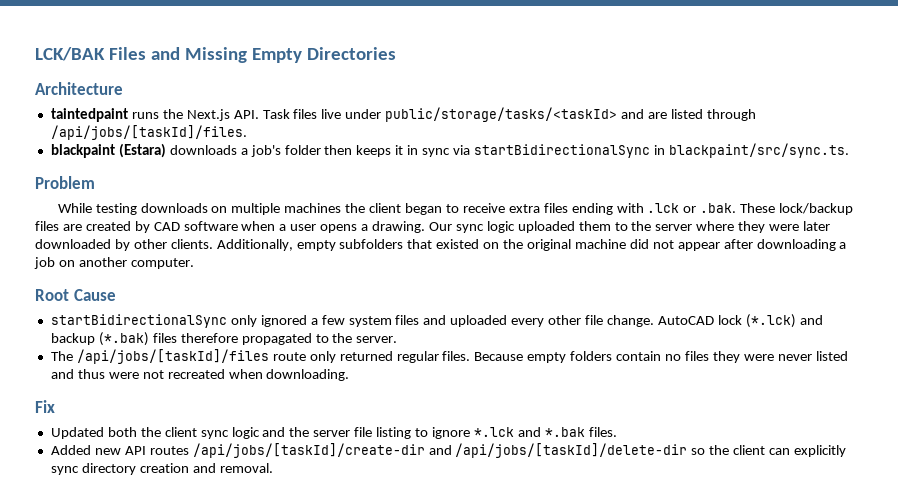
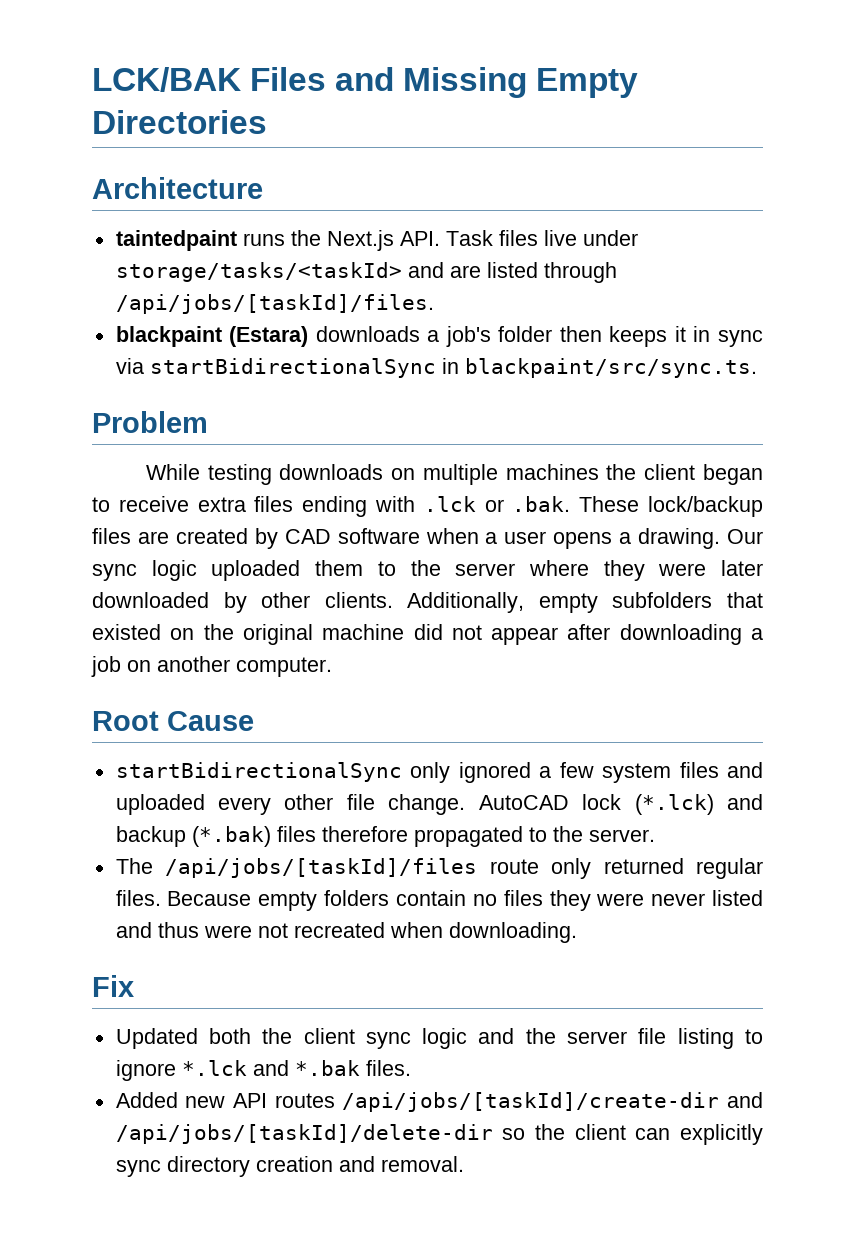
[385,107,618,122] public/storage/tasks/<taskId> -> [115,262,402,282] storage/tasks/<taskId>

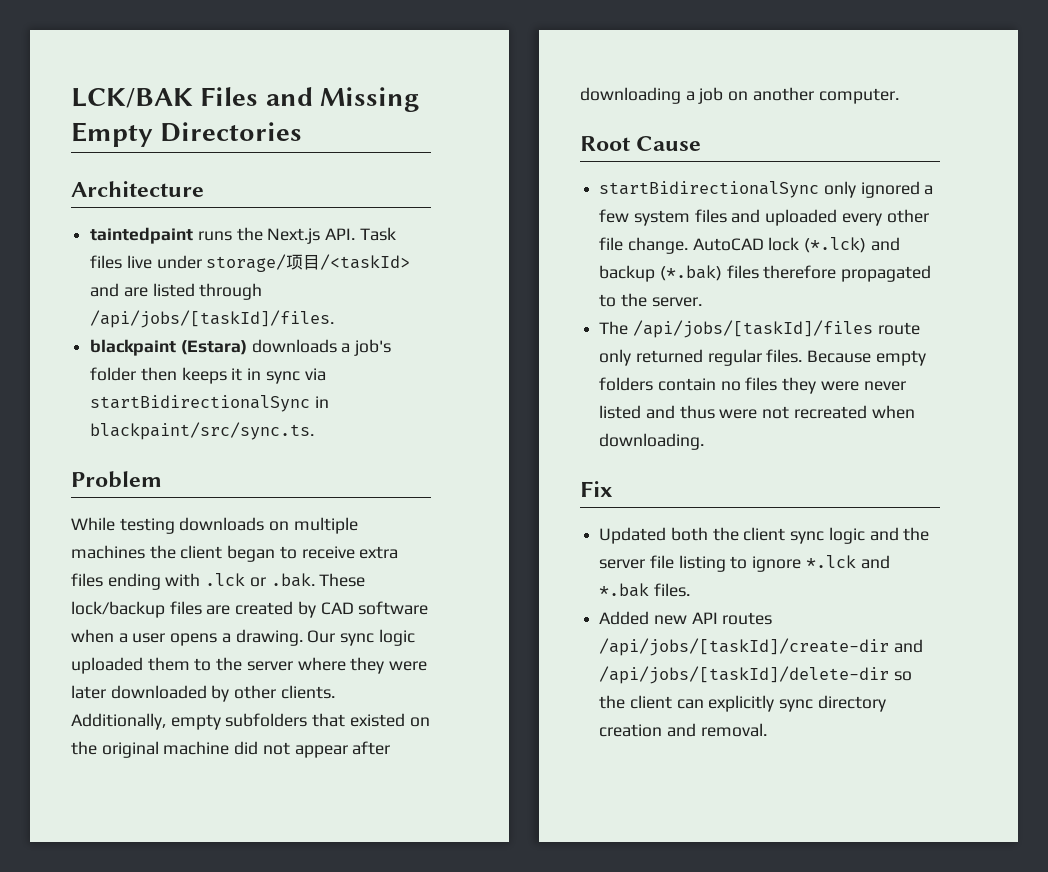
[115,262,402,282] storage/tasks/<taskId> -> [206,254,411,272] storage/项目/<taskId>

